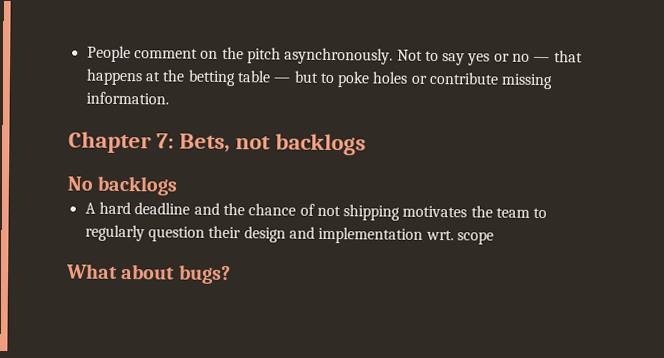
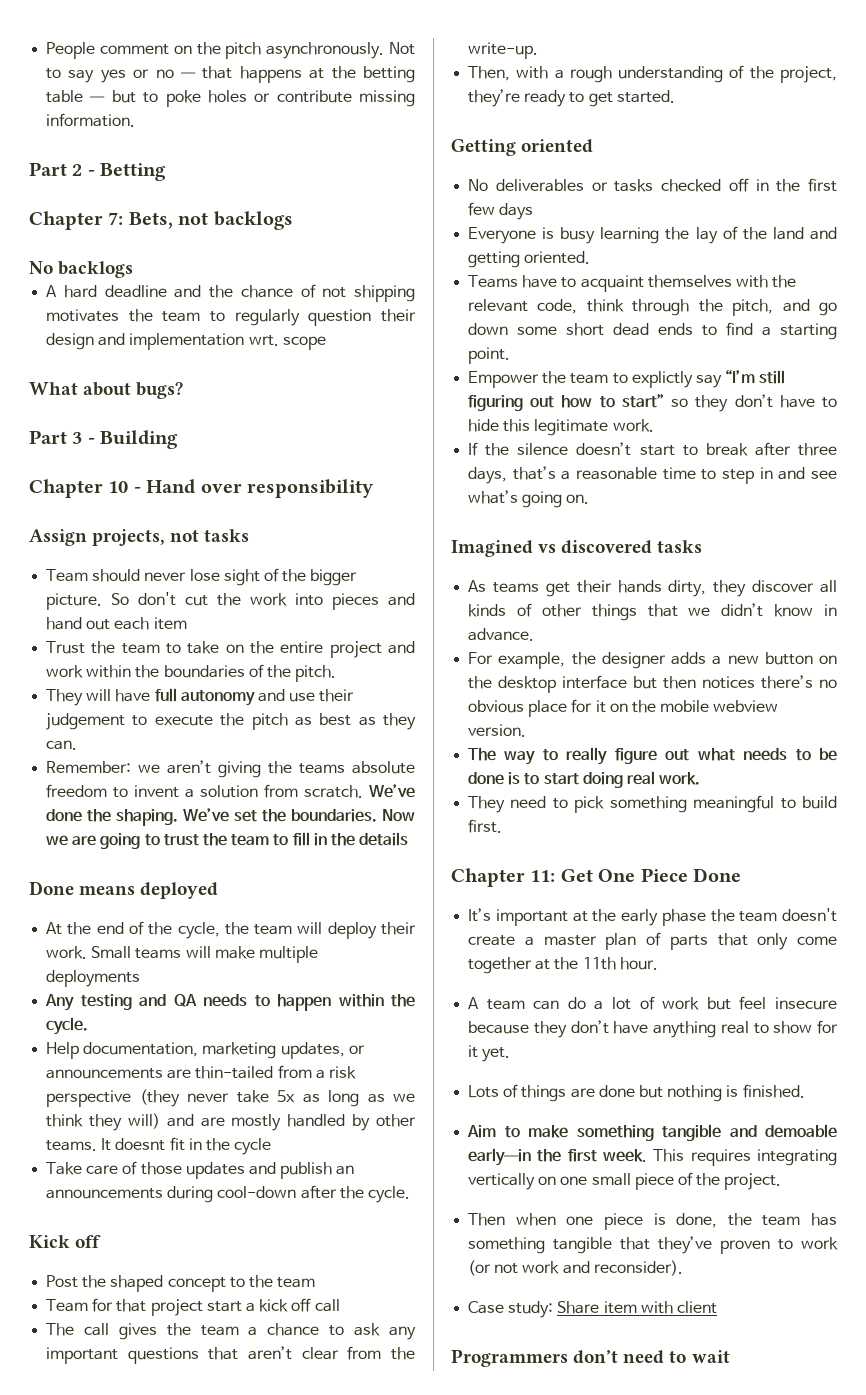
(169, 98) none -> [29,162,167,181] // Part 2 - Betting
(231, 274) none -> [29,430,179,449] [29,479,374,498] [29,529,250,546] [46,568,358,586] [46,592,415,610] [46,617,187,630] [46,641,415,658] [46,664,337,682] [46,688,355,706] [46,713,416,730] [46,740,78,750] [46,760,415,778] [46,784,415,798] [46,808,415,826] [46,832,409,849] [29,881,219,899] [46,921,416,939] [46,946,318,963] [46,970,141,987] [45,994,415,1011] [46,1017,89,1035] [46,1042,365,1059] [46,1065,356,1079] [46,1089,415,1107] [46,1113,416,1131] [46,1137,272,1155] [46,1161,355,1179] [46,1185,410,1203] [29,1235,102,1248] [46,1275,316,1292] [46,1298,340,1316] [46,1323,416,1340] [46,1346,415,1364] [468,42,539,59] [468,65,837,83] [468,89,675,107] [451,139,594,156] [468,178,837,192] [468,202,534,220] [468,226,837,244] [468,251,591,268] [468,275,797,292] [468,299,837,316] [468,322,837,340] [468,347,511,364] [468,369,786,388] [468,394,837,412] [468,419,654,436] [468,442,837,456] [468,466,837,484] [468,490,590,508] [451,540,703,557] [468,580,837,597] [468,603,837,621] [468,628,535,641] [468,652,837,669] [468,675,837,693] [468,699,779,717] [468,724,527,737] [468,747,837,765] [468,771,701,788] [468,795,837,813] [468,819,503,833] [451,868,741,887] [468,908,837,926] [468,932,837,950] [468,957,658,974] [468,996,837,1010] [468,1020,838,1038] [468,1045,511,1062] [468,1084,805,1102] [467,1124,837,1141] [468,1148,837,1166] [468,1172,782,1190] [468,1213,837,1230] [468,1236,838,1254] [468,1260,683,1276] [468,1301,717,1318] [451,1349,730,1367] // Part 3 - Building // Chapter 10 - Hand over responsibility // Assign projects, not tasks // Team should never lose sight of the bigger picture. So don't cut the work into pieces and hand out each item // Trust the team to take on the entire project and work within the boundaries of the pitch. // They will have full autonomy and use their judgement to execute the pitch as best as they can. // Remember: we aren’t giving the teams absolute freedom to invent a solution from scratch. We’ve done the shaping. We’ve set the boundaries. Now we are going to trust the team to fill in the details // Done means deployed // At the end of the cycle, the team will deploy their work. Small teams will make multiple deployments // Any testing and QA needs to happen within the cycle. // Help documentation, marketing updates, or announcements are thin-tailed from a risk perspective (they never take 5x as long as we think they will) and are mostly handled by other teams. It doesnt fit in the cycle // Take care of those updates and publish an announcements during cool-down after the cycle. // Kick off // Post the shaped concept to the team // Team for that project start a kick off call // The call gives the team a chance to ask any important questions that aren’t clear from the write-up. // Then, with a rough understanding of the project, they’re ready to get started. // Getting oriented // No deliverables or tasks checked off in the first few days // Everyone is busy learning the lay of the land and getting oriented. // Teams have to acquaint themselves with the relevant code, think through the pitch, and go down some short dead ends to find a starting point. // Empower the team to explictly say “I’m still figuring out how to start” so they don’t have to hide this legitimate work. // If the silence doesn’t start to break after three days, that’s a reasonable time to step in and see what’s going on. // Imagined vs discovered tasks // As teams get their hands dirty, they discover all kinds of other things that we didn’t know in advance. // For example, the designer adds a new button on the desktop interface but then notices there’s no obvious place for it on the mobile webview version. // The way to really figure out what needs to be done is to start doing real work. // They need to pick something meaningful to build first. // Chapter 11: Get One Piece Done // It’s important at the early phase the team doesn't create a master plan of parts that only come together at the 11th hour. // A team can do a lot of work but feel insecure because they don’t have anything real to show for it yet. // Lots of things are done but nothing is finished. // Aim to make something tangible and demoable early—in the first week. This requires integrating vertically on one small piece of the project. // Then when one piece is done, the team has something tangible that they’ve proven to work (or not work and reconsider). // Case study: Share item with client // Programmers don’t need to wait

